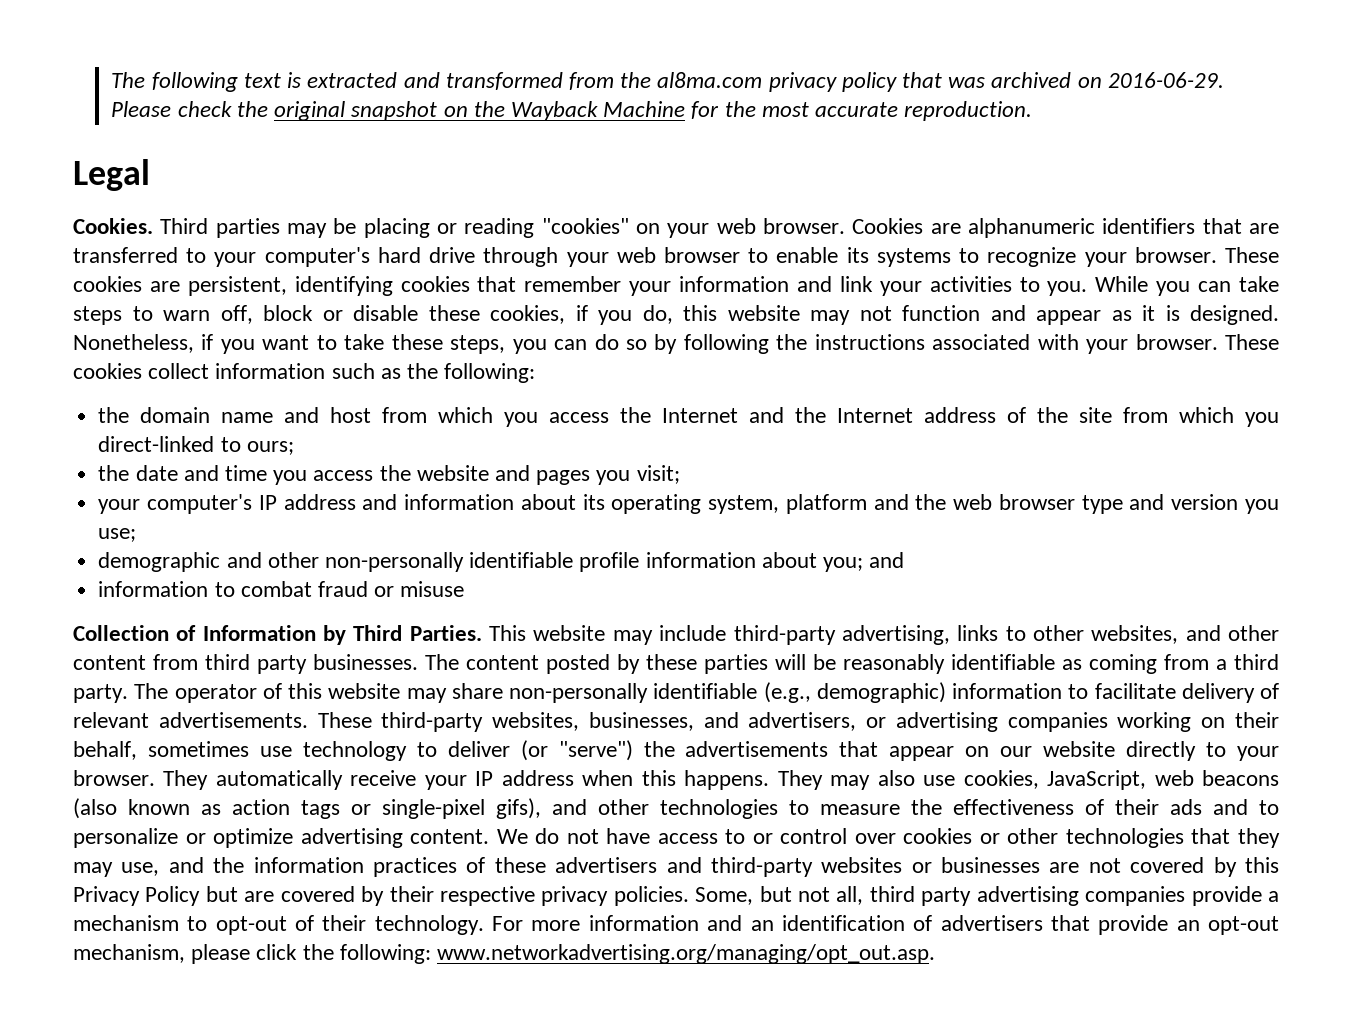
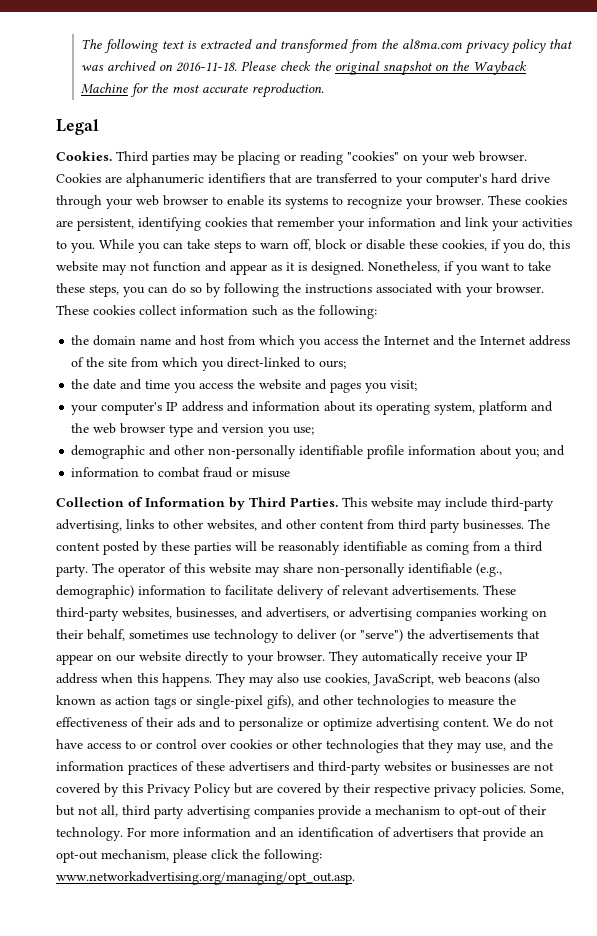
[1107,72,1224,88] 2016-06-29. -> [176,62,238,72] 2016-11-18.

